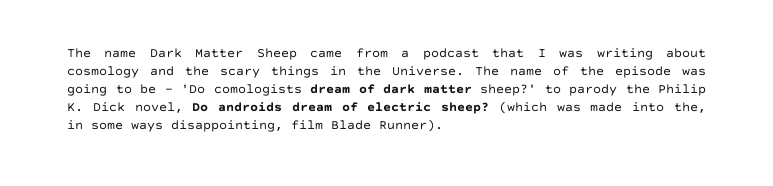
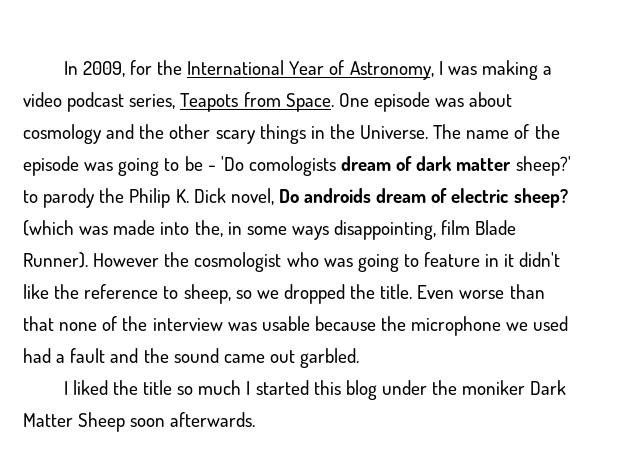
[67,48,653,60] The name Dark Matter Sheep came from a podcast that I was writing -> [63,60,553,80] [23,92,465,112] In 2009, for the International Year of Astronomy, I was making a video podcast series, Teapots from Space. One episode was
(209, 71) none -> [169,124,211,139] other
(443, 125) none -> [93,252,561,272] [23,284,545,304] [23,316,569,336] [23,348,360,368] [63,380,567,400] [23,412,256,432] However the cosmologist who was going to feature in it didn't like the reference to sheep, so we dropped the title. Even worse than that none of the interview was usable because the microphone we used had a fault and the sound came out garbled. // I liked the title so much I started this blog under the moniker Dark Matter Sheep soon afterwards.

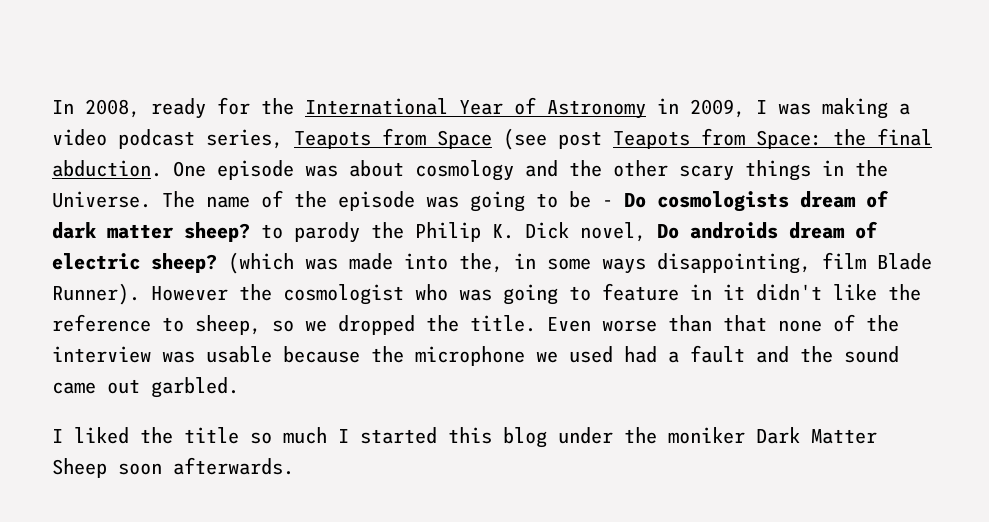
[82,61,125,77] 2009, -> [85,98,206,119] 2008, ready
[349,61,434,80] Astronomy, -> [547,98,745,119] Astronomy in 2009,
[285,93,334,112] Space. -> [437,128,932,150] [52,160,162,177] Space (see post Teapots from Space: the final abduction.
[220,156,336,176] 'Do comologists -> [624,191,789,212] Do cosmologists
[515,156,571,176] sheep?' -> [184,222,250,242] sheep?

